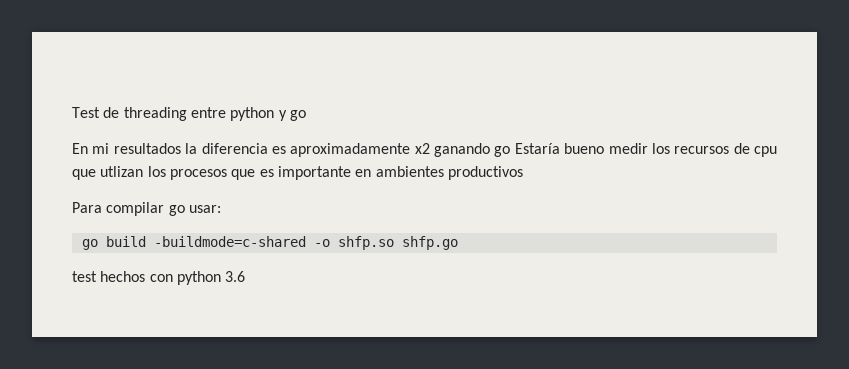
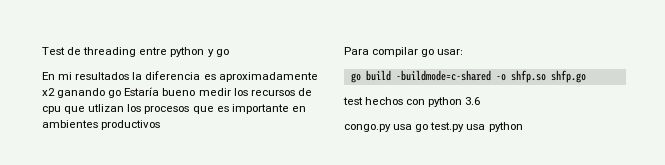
(246, 276) none -> [344,122,523,132] // congo.py usa go test.py usa python

